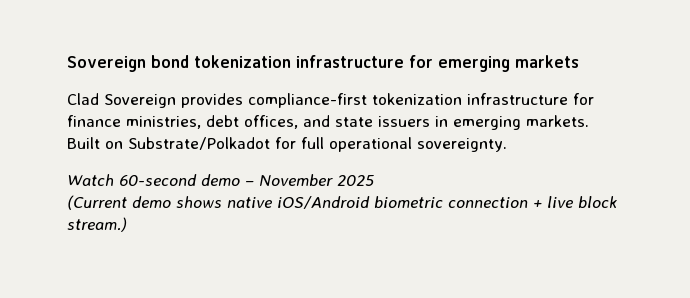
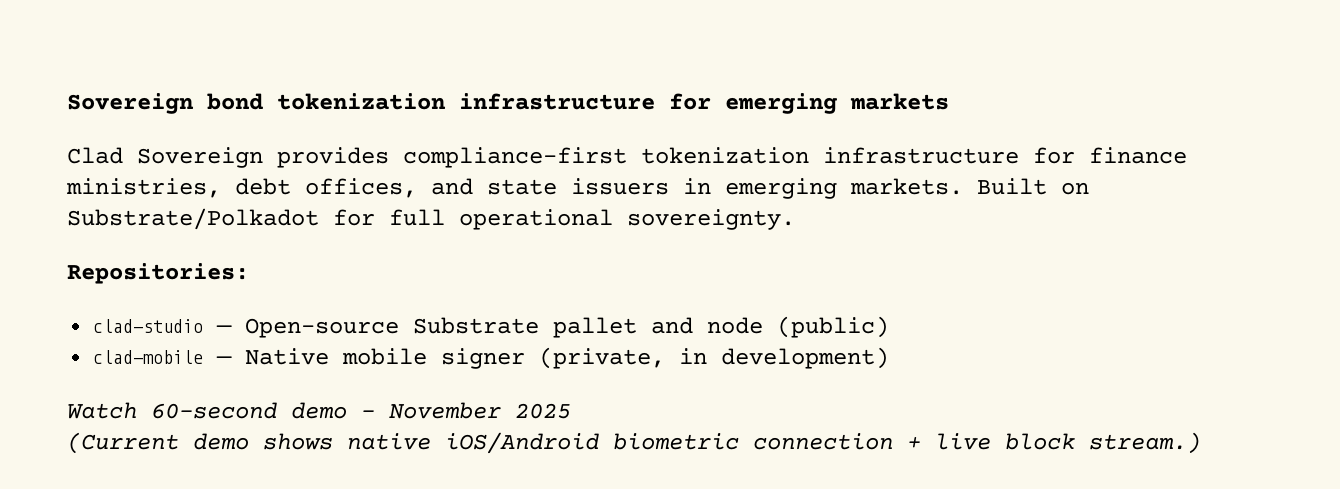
(507, 145) none -> [67,263,249,284] [93,316,890,338] [93,347,890,369] // Repositories: // clad-studio — Open-source Substrate pallet and node (public) // clad-mobile — Native mobile signer (private, in development)

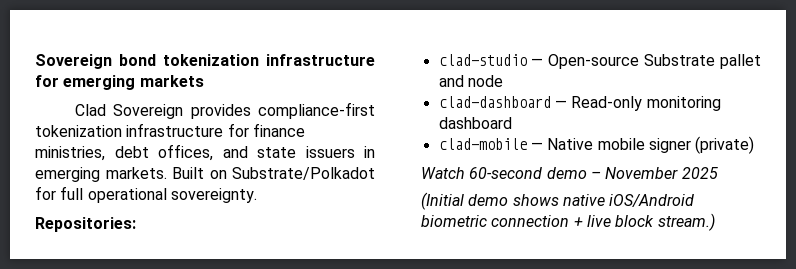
[777,316,890,338] (public) -> [438,96,721,111] [438,117,512,129] // clad-dashboard — Read-only monitoring dashboard
[539,347,890,369] (private, in development) -> [695,136,755,154] (private)
[67,432,179,454] (Current -> [421,192,464,210] (Initial

